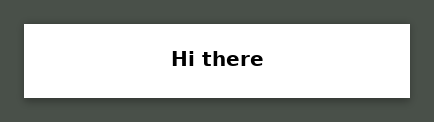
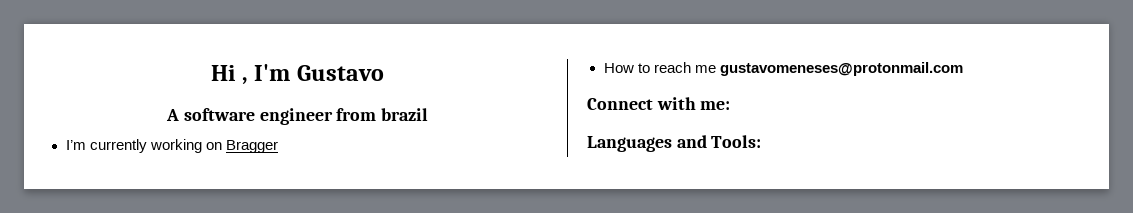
[201,51,264,66] there -> [241,64,384,85] [166,108,428,125] [65,139,278,153] [603,62,963,76] [587,97,731,110] [587,135,762,152] , I'm Gustavo // A software engineer from brazil // I’m currently working on Bragger // How to reach me gustavomeneses@protonmail.com // Connect with me: // Languages and Tools:

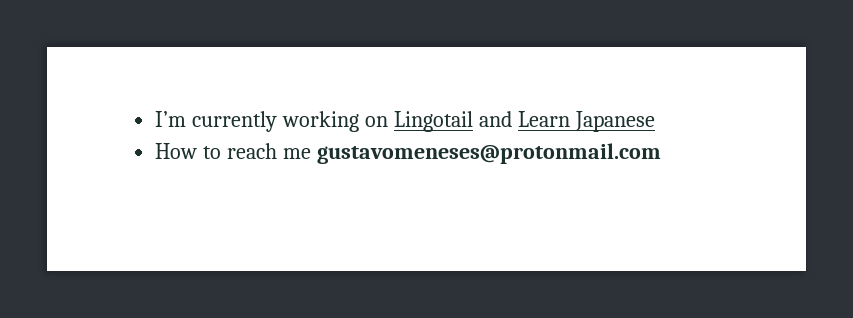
[211,64,384,85] [166,108,428,125] [65,139,278,153] Hi , I'm Gustavo // A software engineer from brazil // I’m currently working on Bragger -> [155,111,655,132] I’m currently working on Lingotail and Learn Japanese
[587,97,731,110] [587,135,762,152] // Connect with me: // Languages and Tools: -> (661, 153) none

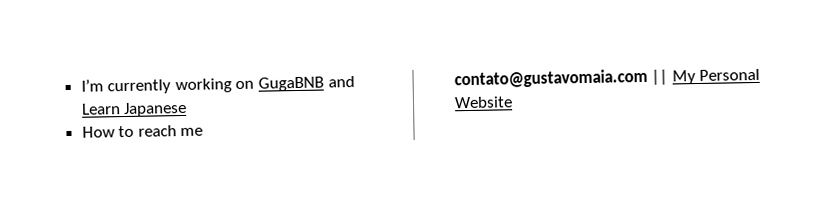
[393,111,473,132] Lingotail -> [258,76,325,92] GugaBNB
[316,143,661,164] gustavomeneses@protonmail.com -> [453,68,761,89] [453,96,513,109] contato@gustavomaia.com || My Personal Website

